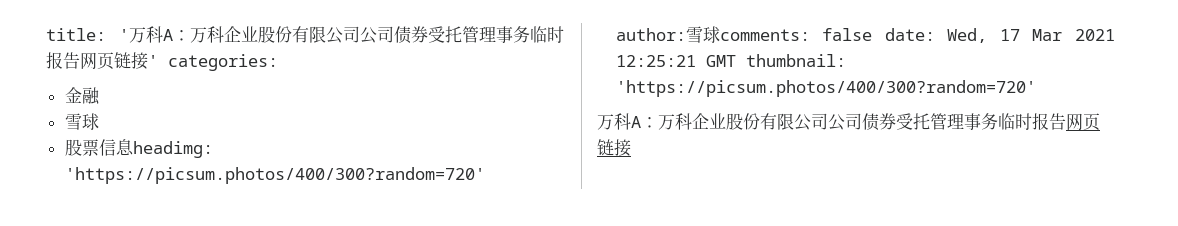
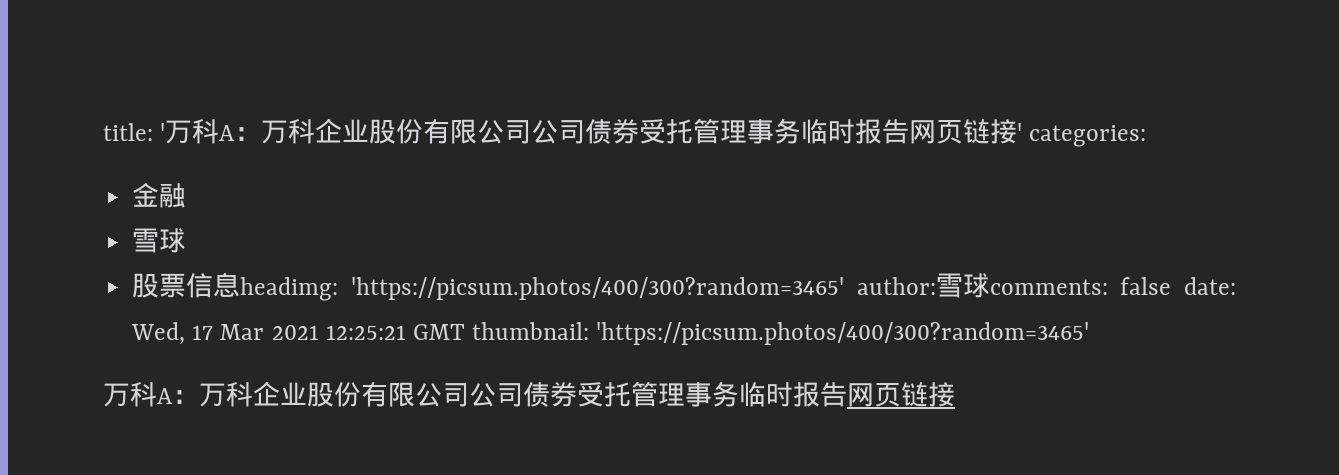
[64,167,485,184] 'https://picsum.photos/400/300?random=720' -> [350,277,844,300] 'https://picsum.photos/400/300?random=3465'
[615,80,1036,97] 'https://picsum.photos/400/300?random=720' -> [596,322,1090,345] 'https://picsum.photos/400/300?random=3465'

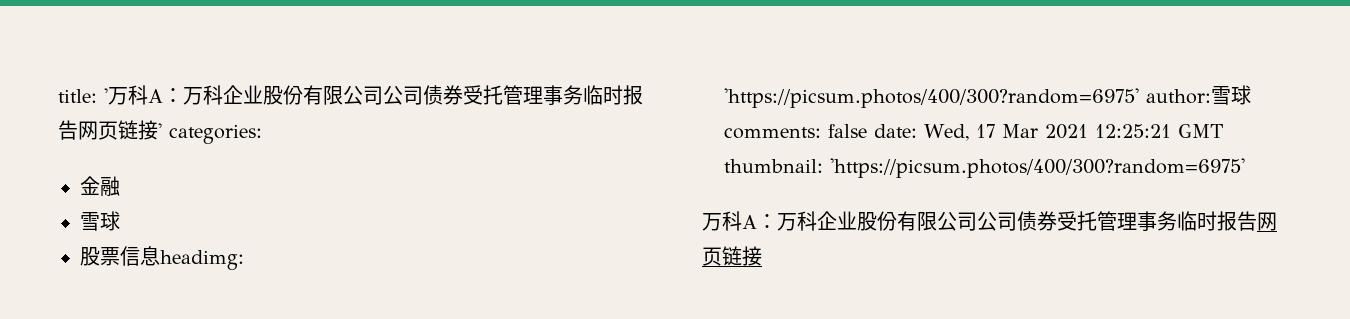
[350,277,844,300] 'https://picsum.photos/400/300?random=3465' -> [724,88,1139,108] 'https://picsum.photos/400/300?random=6975'
[596,322,1090,345] 'https://picsum.photos/400/300?random=3465' -> [830,158,1245,178] 'https://picsum.photos/400/300?random=6975'

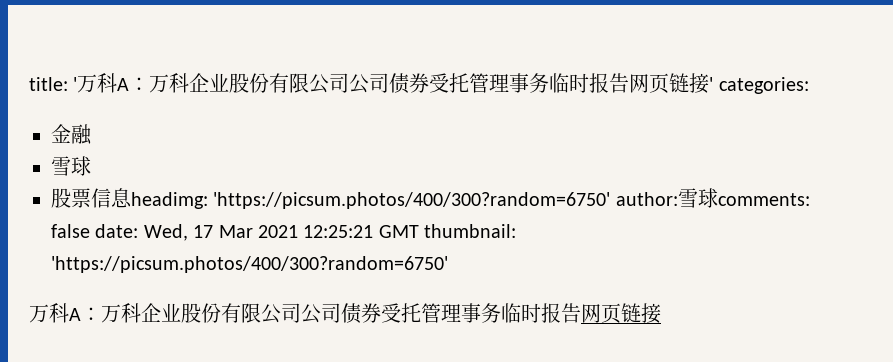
[724,88,1139,108] 'https://picsum.photos/400/300?random=6975' -> [213,192,611,209] 'https://picsum.photos/400/300?random=6750'
[830,158,1245,178] 'https://picsum.photos/400/300?random=6975' -> [51,256,448,273] 'https://picsum.photos/400/300?random=6750'

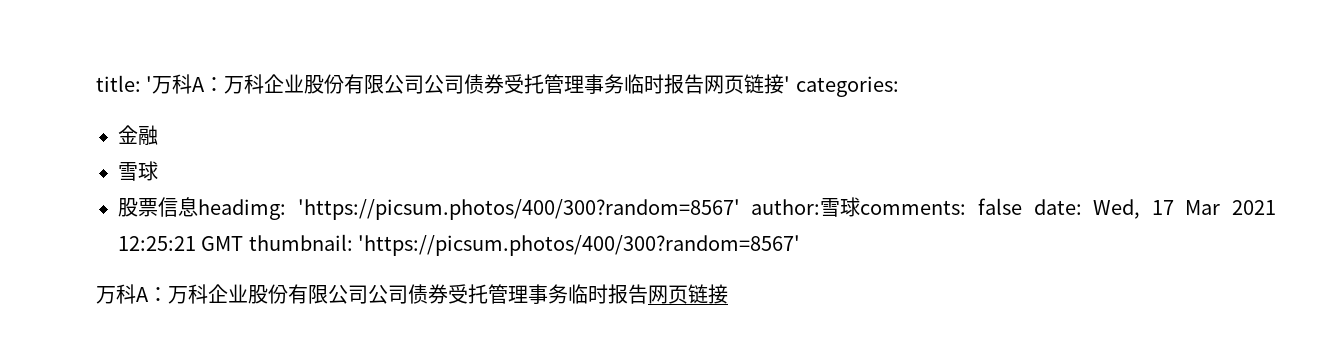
[213,192,611,209] 'https://picsum.photos/400/300?random=6750' -> [297,199,740,220] 'https://picsum.photos/400/300?random=8567'
[51,256,448,273] 'https://picsum.photos/400/300?random=6750' -> [358,235,801,256] 'https://picsum.photos/400/300?random=8567'

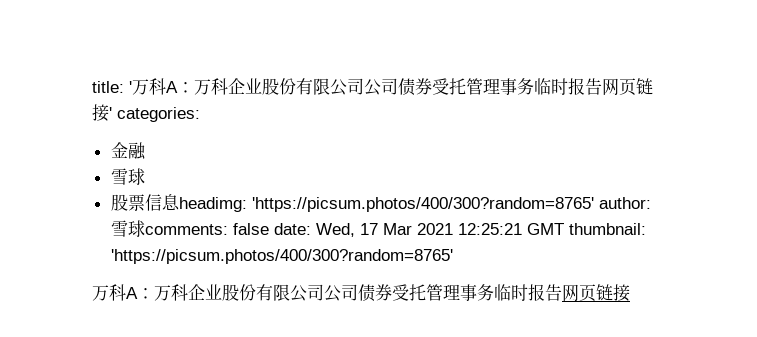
[297,199,740,220] 'https://picsum.photos/400/300?random=8567' -> [251,197,594,212] 'https://picsum.photos/400/300?random=8765'
[358,235,801,256] 'https://picsum.photos/400/300?random=8567' -> [110,249,453,264] 'https://picsum.photos/400/300?random=8765'

